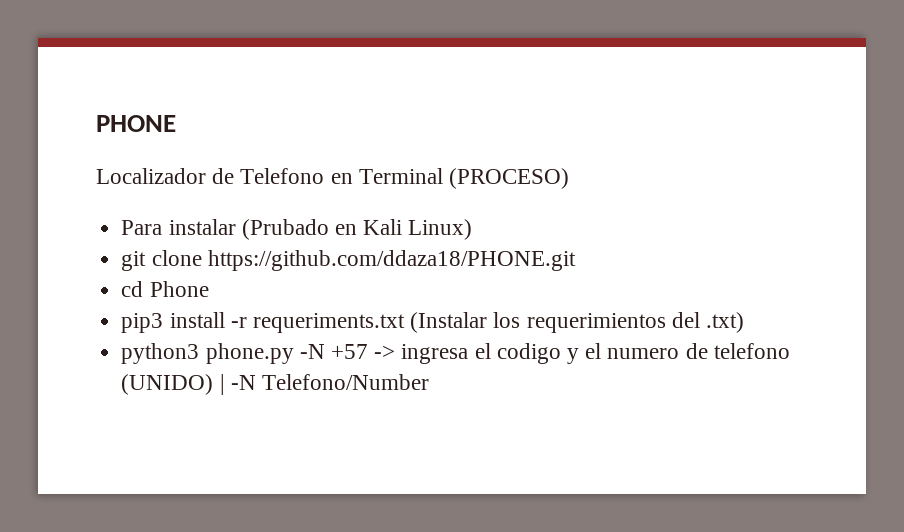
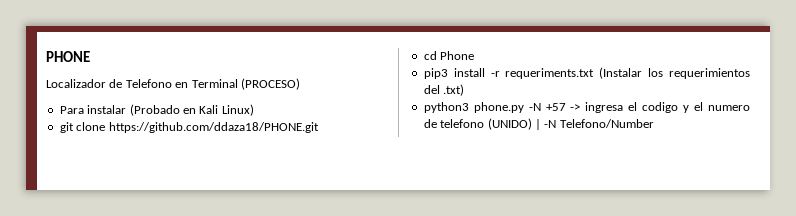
[241,219,329,240] (Prubado -> [129,104,180,116] (Probado

